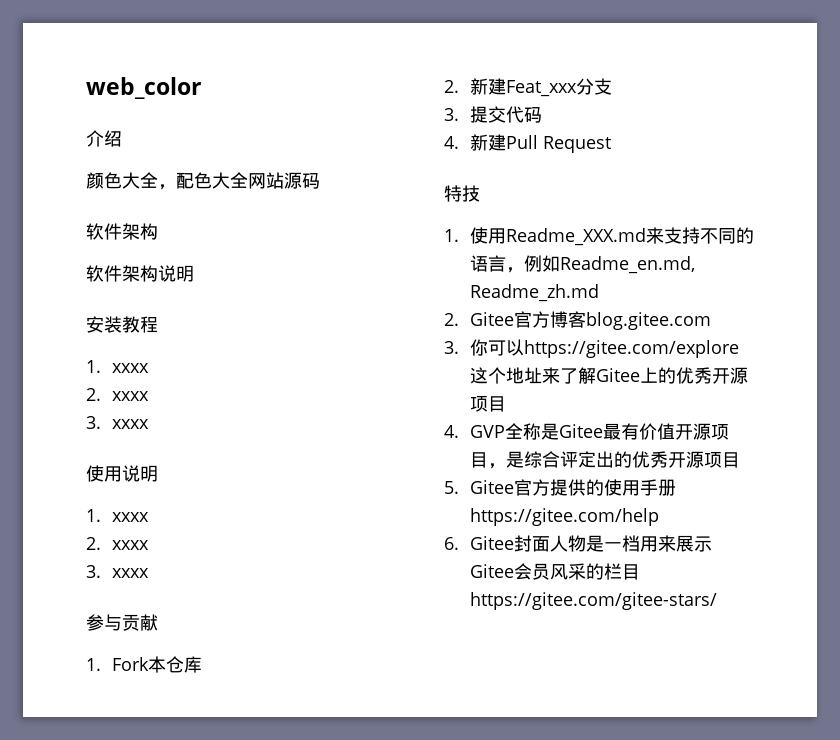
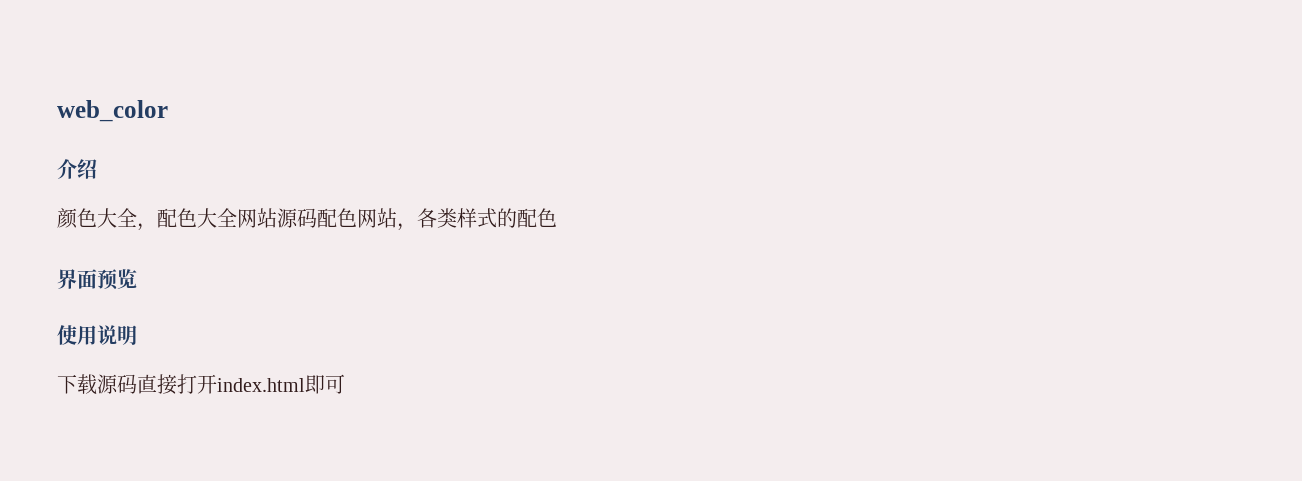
[86,223,158,240] [86,265,194,282] [86,316,158,333] [86,360,149,373] [86,388,149,401] [86,416,149,429] [86,465,158,482] [86,509,149,522] [86,537,149,550] [86,565,149,578] [86,614,158,631] [86,656,202,673] [444,78,612,97] [444,106,542,123] [444,134,611,153] [444,185,480,202] [444,227,754,246] [469,255,695,274] [469,284,599,302] [444,311,711,330] [444,339,739,358] [469,367,748,384] [469,396,506,412] [444,423,729,440] [469,451,740,469] [444,479,676,496] [469,508,659,526] [444,535,712,552] [469,563,640,580] [469,592,717,610] // 软件架构 // 软件架构说明 // 安装教程 // 1. xxxx // 2. xxxx // 3. xxxx // 使用说明 // 1. xxxx // 2. xxxx // 3. xxxx // 参与贡献 // 1. Fork本仓库 // 2.新建Feat_xxx分支 // 3.提交代码 // 4.新建Pull Request // 特技 // 1.使用Readme_XXX.md来支持不同的语言，例如Readme_en.md, Readme_zh.md // 2. Gitee官方博客blog.gitee.com // 3.你可以https://gitee.com/explore这个地址来了解Gitee上的优秀开源项目 // 4. GVP全称是Gitee最有价值开源项目，是综合评定出的优秀开源项目 // 5. Gitee官方提供的使用手册https://gitee.com/help // 6. Gitee封面人物是一档用来展示Gitee会员风采的栏目https://gitee.com/gitee-stars/ -> [317,208,557,231] [57,269,137,290] [57,325,137,345] [57,374,345,395] 配色网站，各类样式的配色 // 界面预览 // 使用说明 // 下载源码直接打开index.html即可

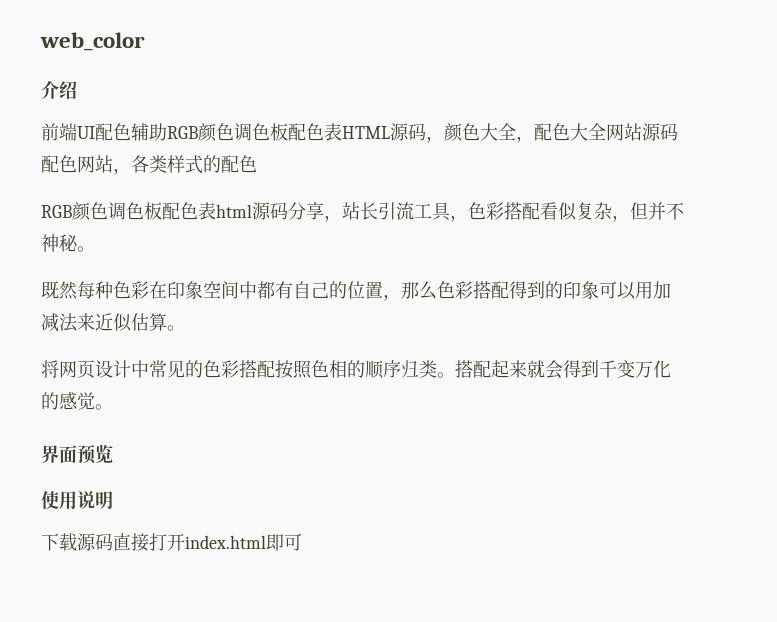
(97, 169) none -> [41,123,444,143] 前端UI配色辅助RGB颜色调色板配色表HTML源码，
(557, 217) none -> [41,202,684,222] [41,234,95,252] [41,281,671,301] [41,313,185,332] [41,360,671,379] [41,392,113,410] // RGB颜色调色板配色表html源码分享，站长引流工具，色彩搭配看似复杂，但并不神秘。 // 既然每种色彩在印象空间中都有自己的位置，那么色彩搭配得到的印象可以用加减法来近似估算。 // 将网页设计中常见的色彩搭配按照色相的顺序归类。搭配起来就会得到千变万化的感觉。

